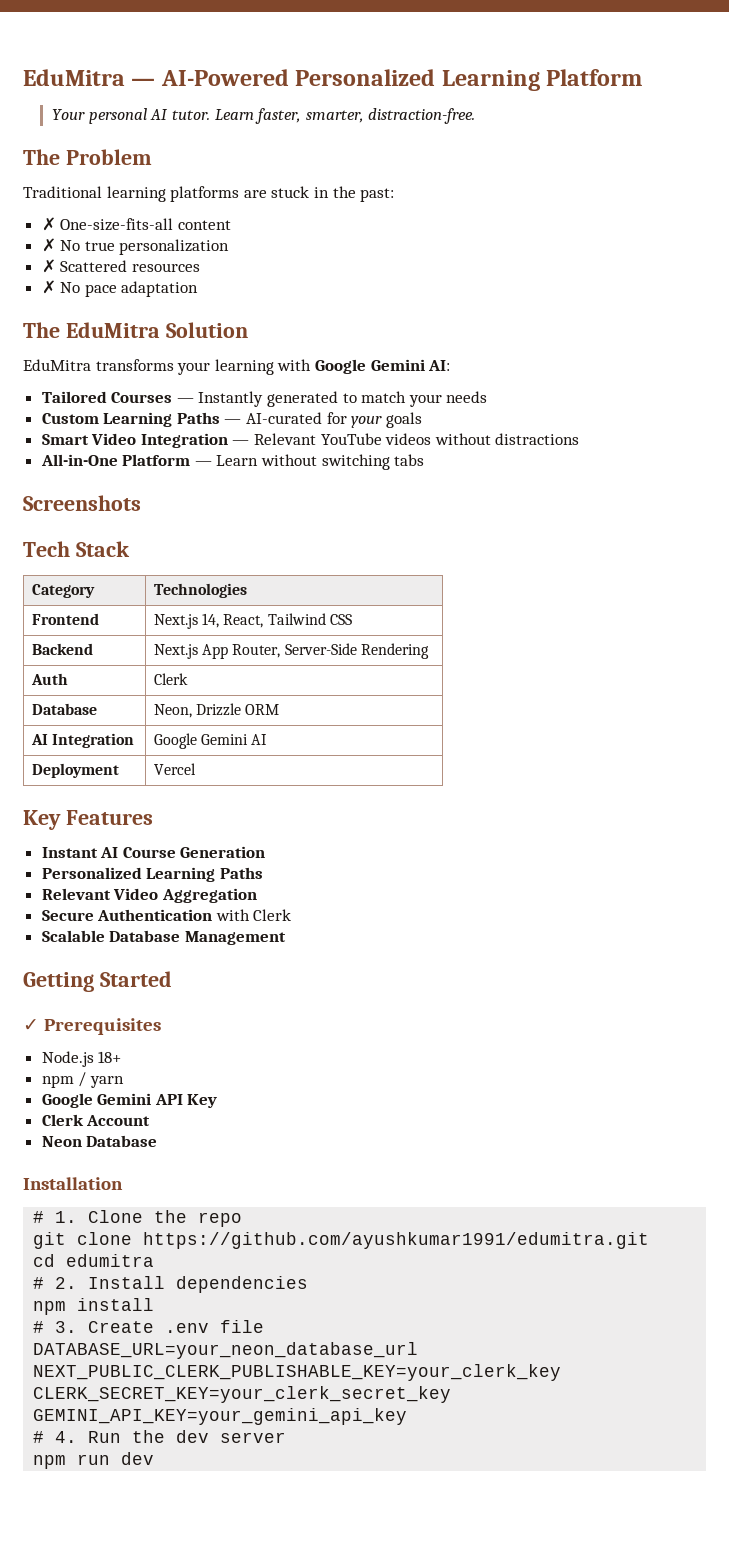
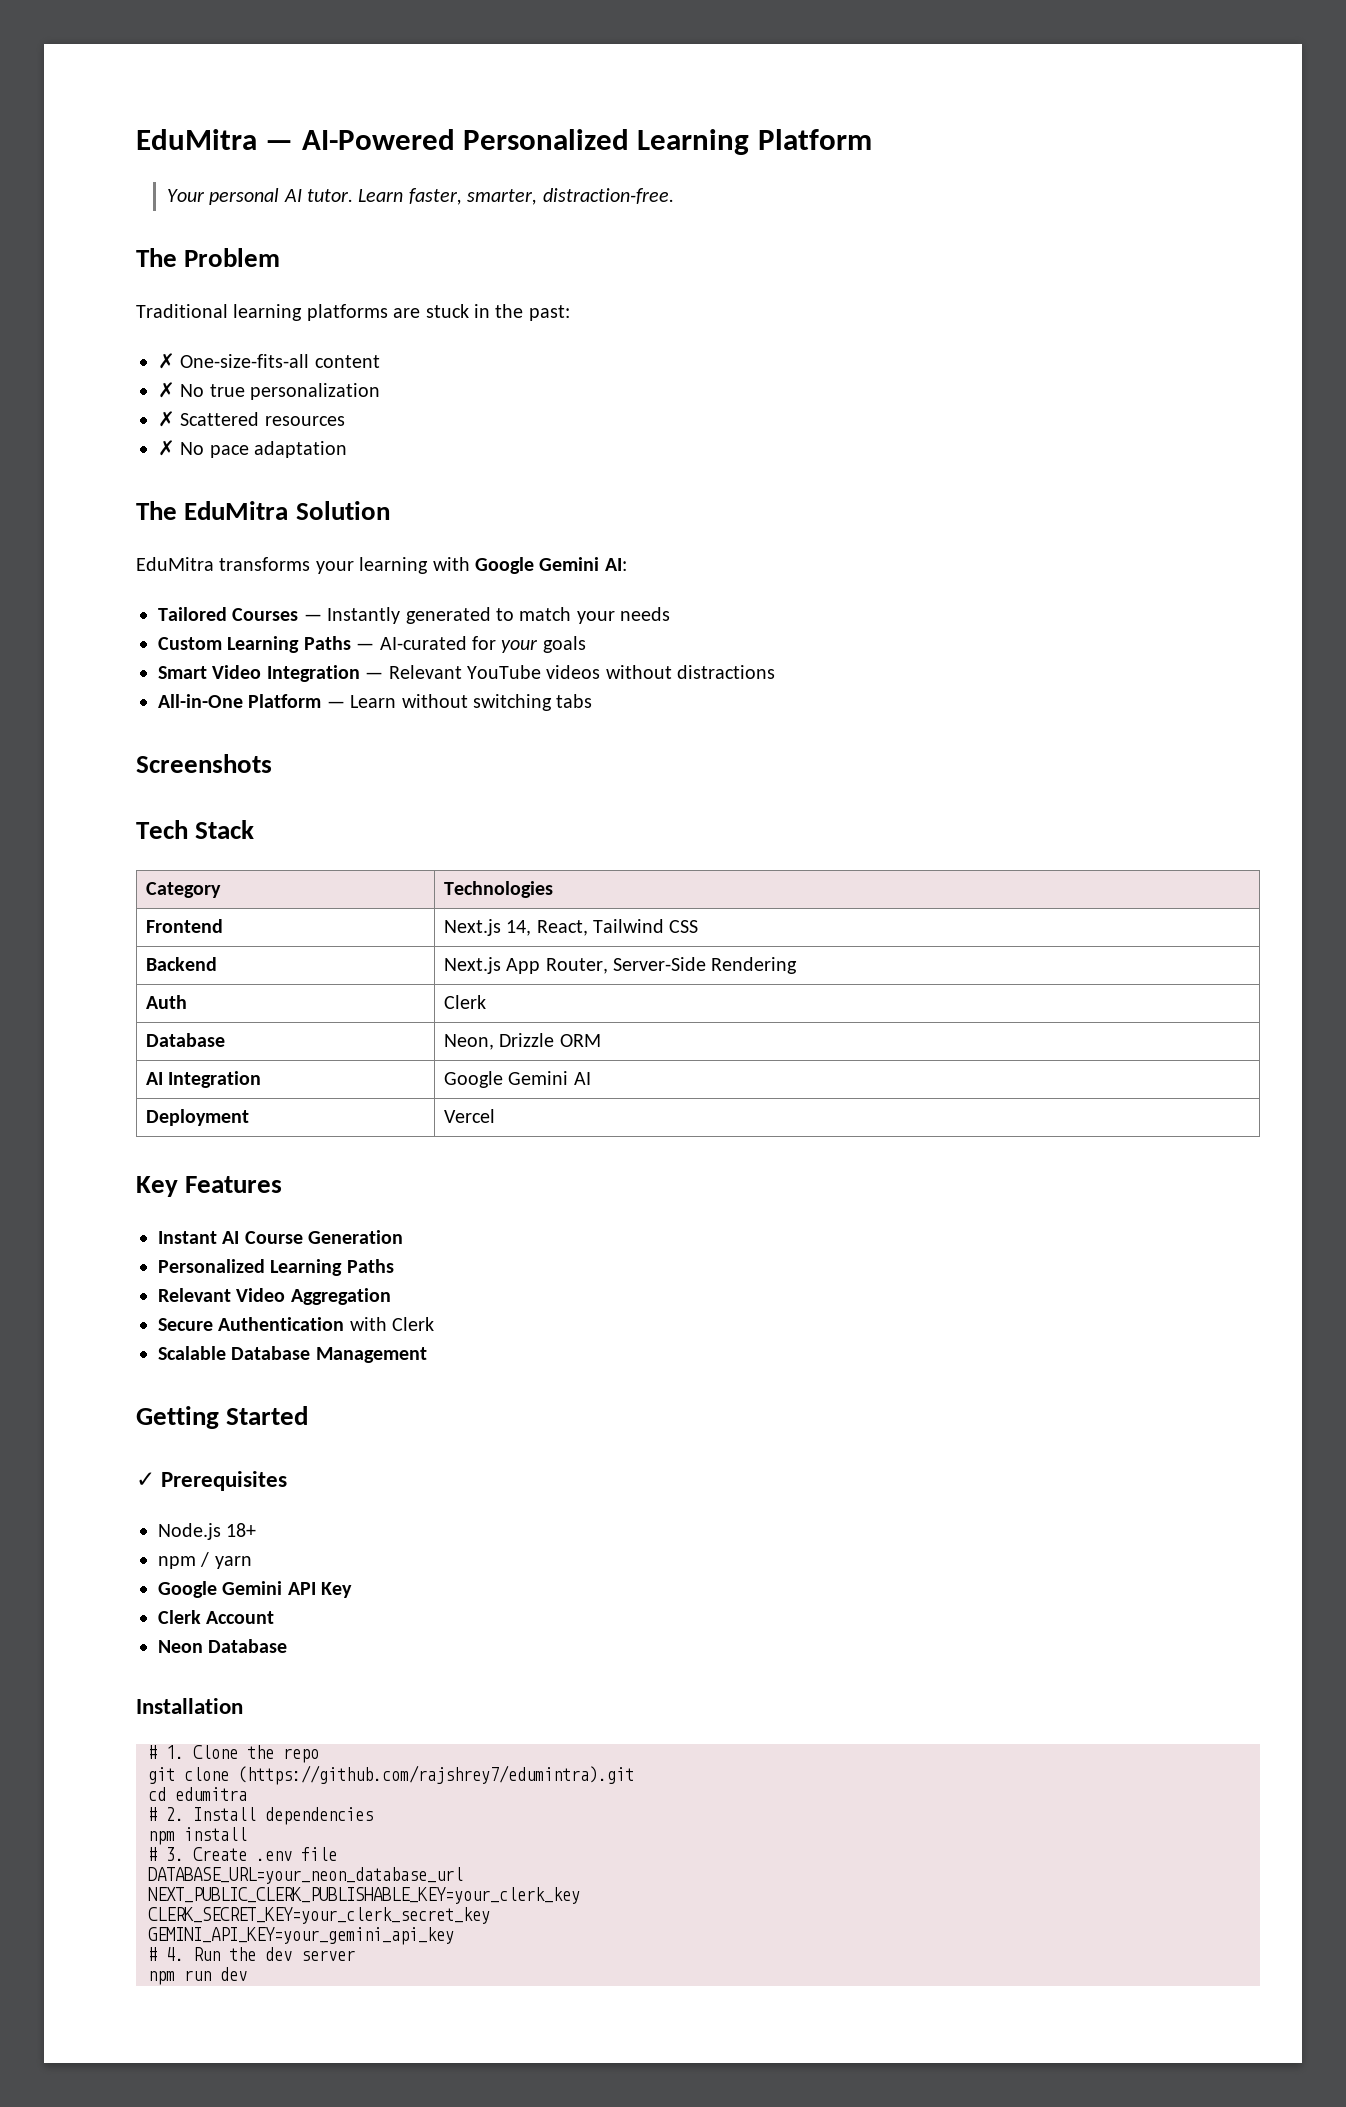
[143,1232,650,1249] https://github.com/ayushkumar1991/edumitra.git -> [238,1765,634,1785] (https://github.com/rajshrey7/edumintra).git

